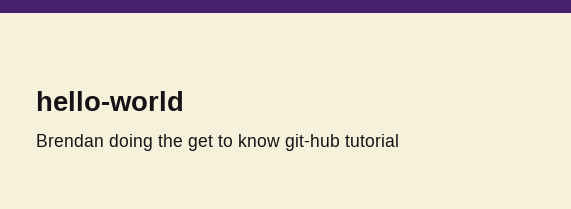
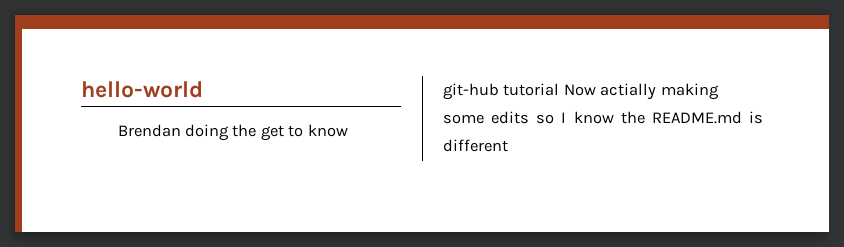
(399, 140) none -> [563,83,719,100] [443,111,763,124] [443,139,508,152] Now actially making some edits so I know the README.md is different

